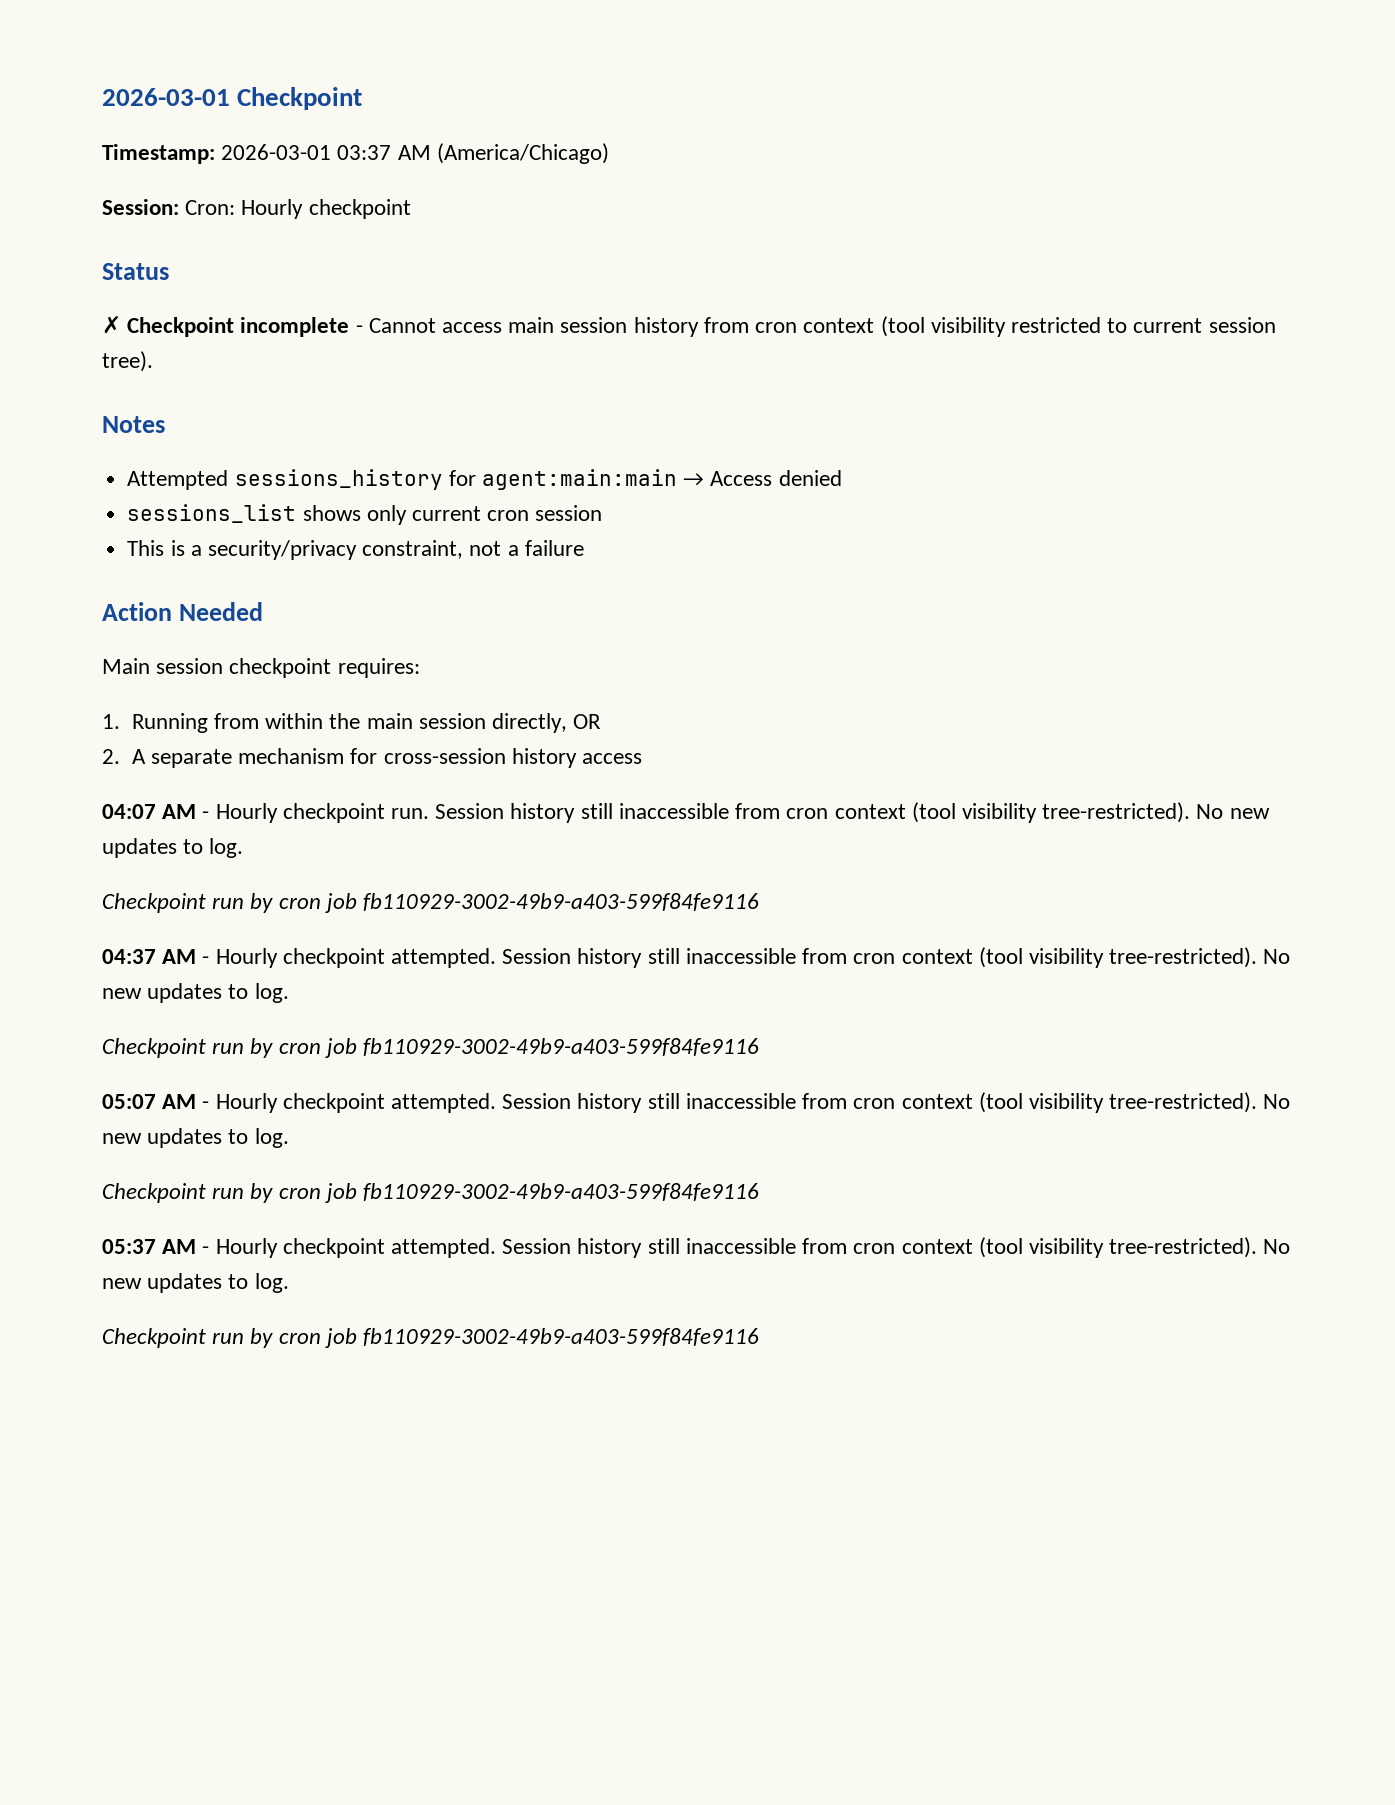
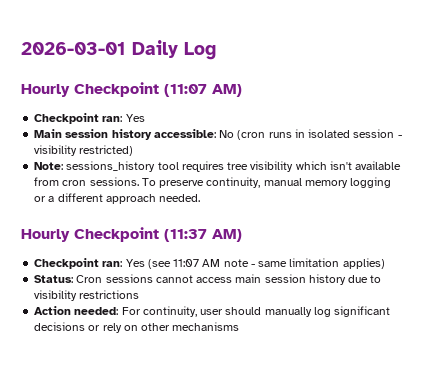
[102,87,363,110] [102,143,609,164] [102,199,411,219] [102,263,169,280] [102,316,1276,337] [102,351,153,372] [102,416,165,433] [127,469,842,490] [127,504,603,525] [127,540,584,560] [102,602,263,621] [102,658,420,678] [102,713,602,733] [102,748,642,768] [102,802,1270,823] [102,838,244,858] [102,893,760,913] [102,947,1291,968] [102,983,289,1003] [102,1038,760,1058] [102,1092,1291,1113] [102,1128,289,1148] [102,1183,760,1203] [102,1237,1291,1258] [102,1273,289,1293] [102,1328,760,1348] 2026-03-01 Checkpoint // Timestamp: 2026-03-01 03:37 AM (America/Chicago) // Session: Cron: Hourly checkpoint // Status // ✗ Checkpoint incomplete - Cannot access main session history from cron context (tool visibility restricted to current session tree). // Notes // Attempted sessions_history for agent:main:main → Access denied // sessions_list shows only current cron session // This is a security/privacy constraint, not a failure // Action Needed // Main session checkpoint requires: // 1. Running from within the main session directly, OR // 2. A separate mechanism for cross-session history access // 04:07 AM - Hourly checkpoint run. Session history still inaccessible from cron context (tool visibility tree-restricted). No new updates to log. // Checkpoint run by cron job fb110929-3002-49b9-a403-599f84fe9116 // 04:37 AM - Hourly checkpoint attempted. Session history still inaccessible from cron context (tool visibility tree-restricted). No new updates to log. // Checkpoint run by cron job fb110929-3002-49b9-a403-599f84fe9116 // 05:07 AM - Hourly checkpoint attempted. Session history still inaccessible from cron context (tool visibility tree-restricted). No new updates to log. // Checkpoint run by cron job fb110929-3002-49b9-a403-599f84fe9116 // 05:37 AM - Hourly checkpoint attempted. Session history still inaccessible from cron context (tool visibility tree-restricted). No new updates to log. // Checkpoint run by cron job fb110929-3002-49b9-a403-599f84fe9116 -> [21,40,216,60] [21,82,242,97] [34,113,145,124] [34,129,402,140] [34,145,134,156] [34,161,402,172] [34,177,392,188] [34,193,201,204] [21,227,242,242] [34,258,385,269] [34,274,382,285] [34,290,140,301] [34,306,391,317] [34,322,240,333] 2026-03-01 Daily Log // Hourly Checkpoint (11:07 AM) // Checkpoint ran: Yes // Main session history accessible: No (cron runs in isolated session - visibility restricted) // Note: sessions_history tool requires tree visibility which isn't available from cron sessions. To preserve continuity, manual memory logging or a different approach needed. // Hourly Checkpoint (11:37 AM) // Checkpoint ran: Yes (see 11:07 AM note - same limitation applies) // Status: Cron sessions cannot access main session history due to visibility restrictions // Action needed: For continuity, user should manually log significant decisions or rely on other mechanisms

